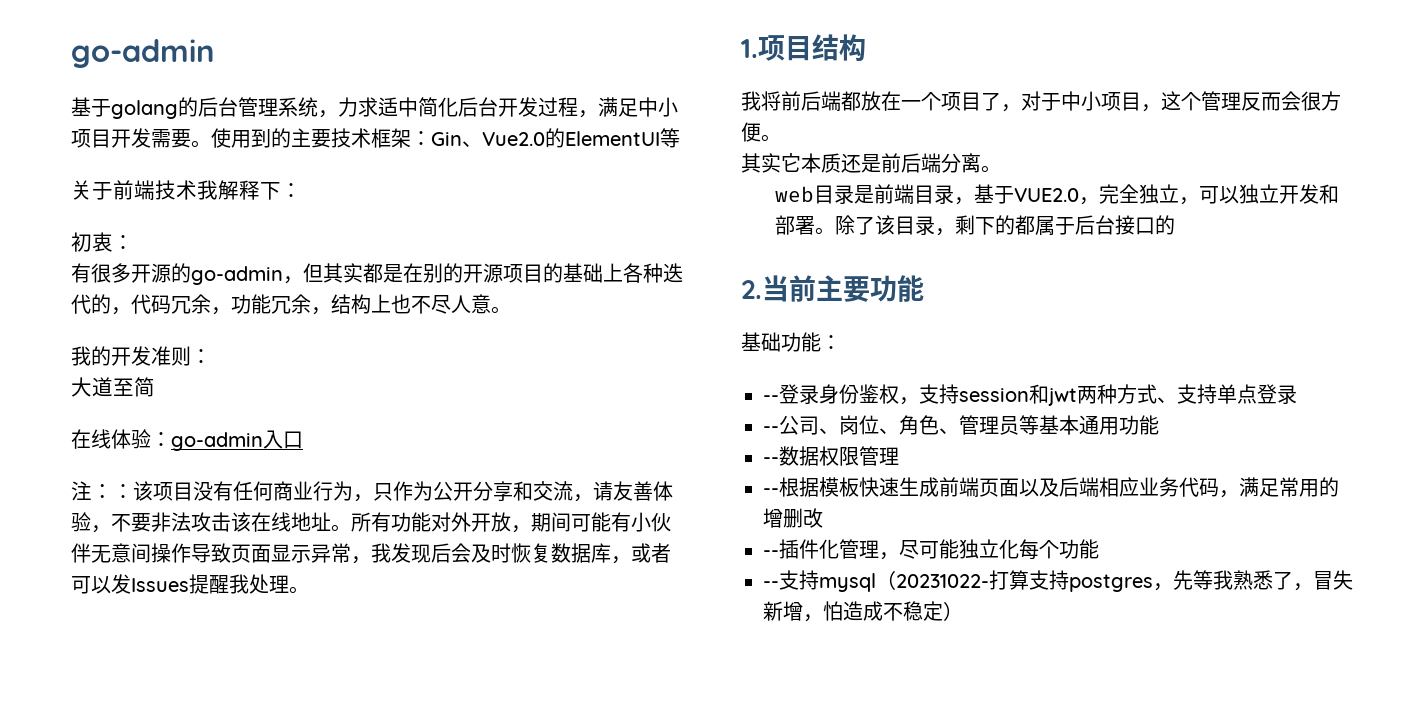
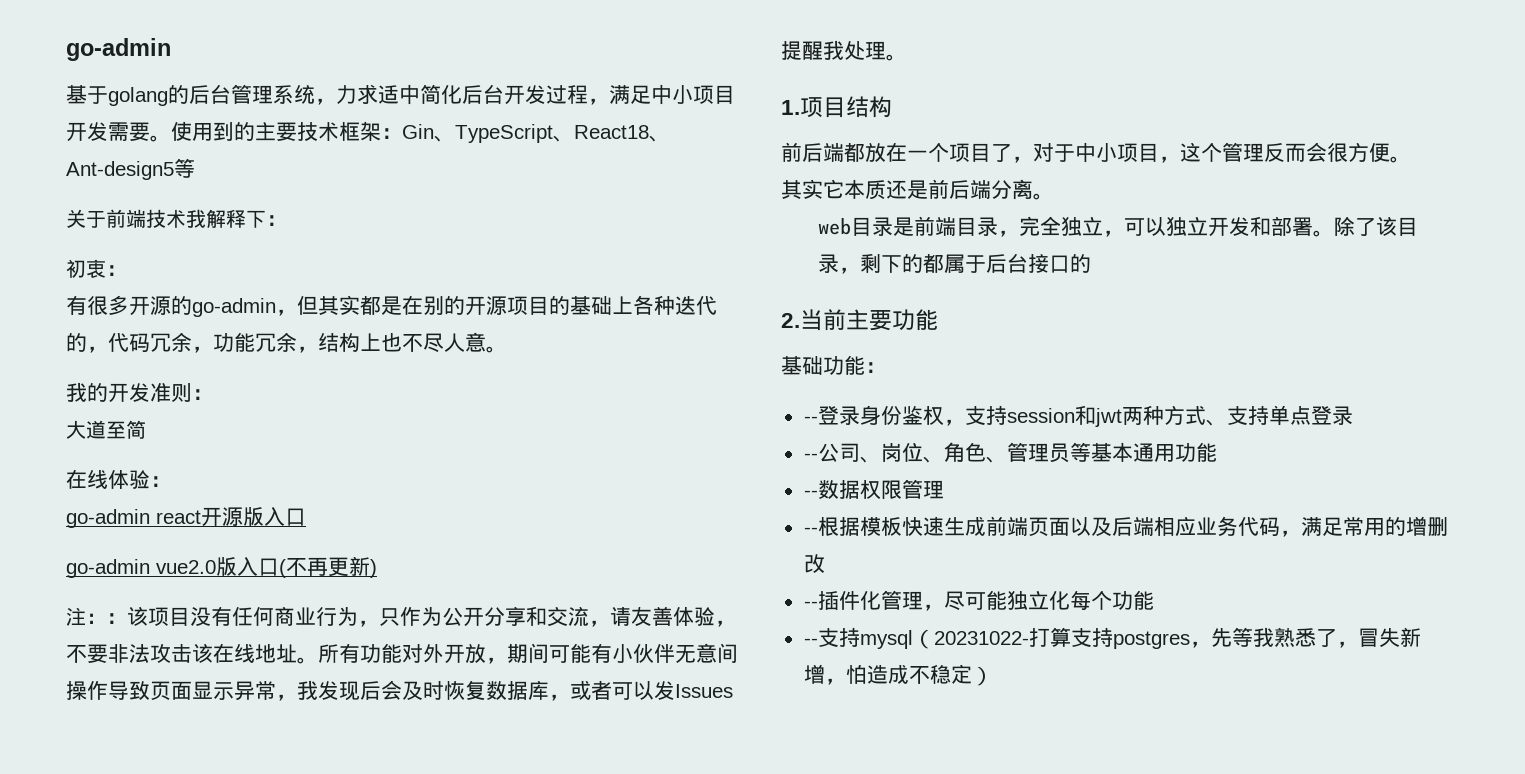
[482,128,660,148] Vue2.0的ElementUI -> [455,124,670,143] [66,161,174,180] TypeScript、React18、Ant-design5
[171,430,303,451] go-admin入口 -> [66,507,306,528] [66,556,377,578] // go-admin react开源版入口 // go-admin vue2.0版入口(不再更新)
[741,91,781,111] 我将 -> (892, 107) none
[973,184,1099,205] 基于VUE2.0， -> (1020, 233) none

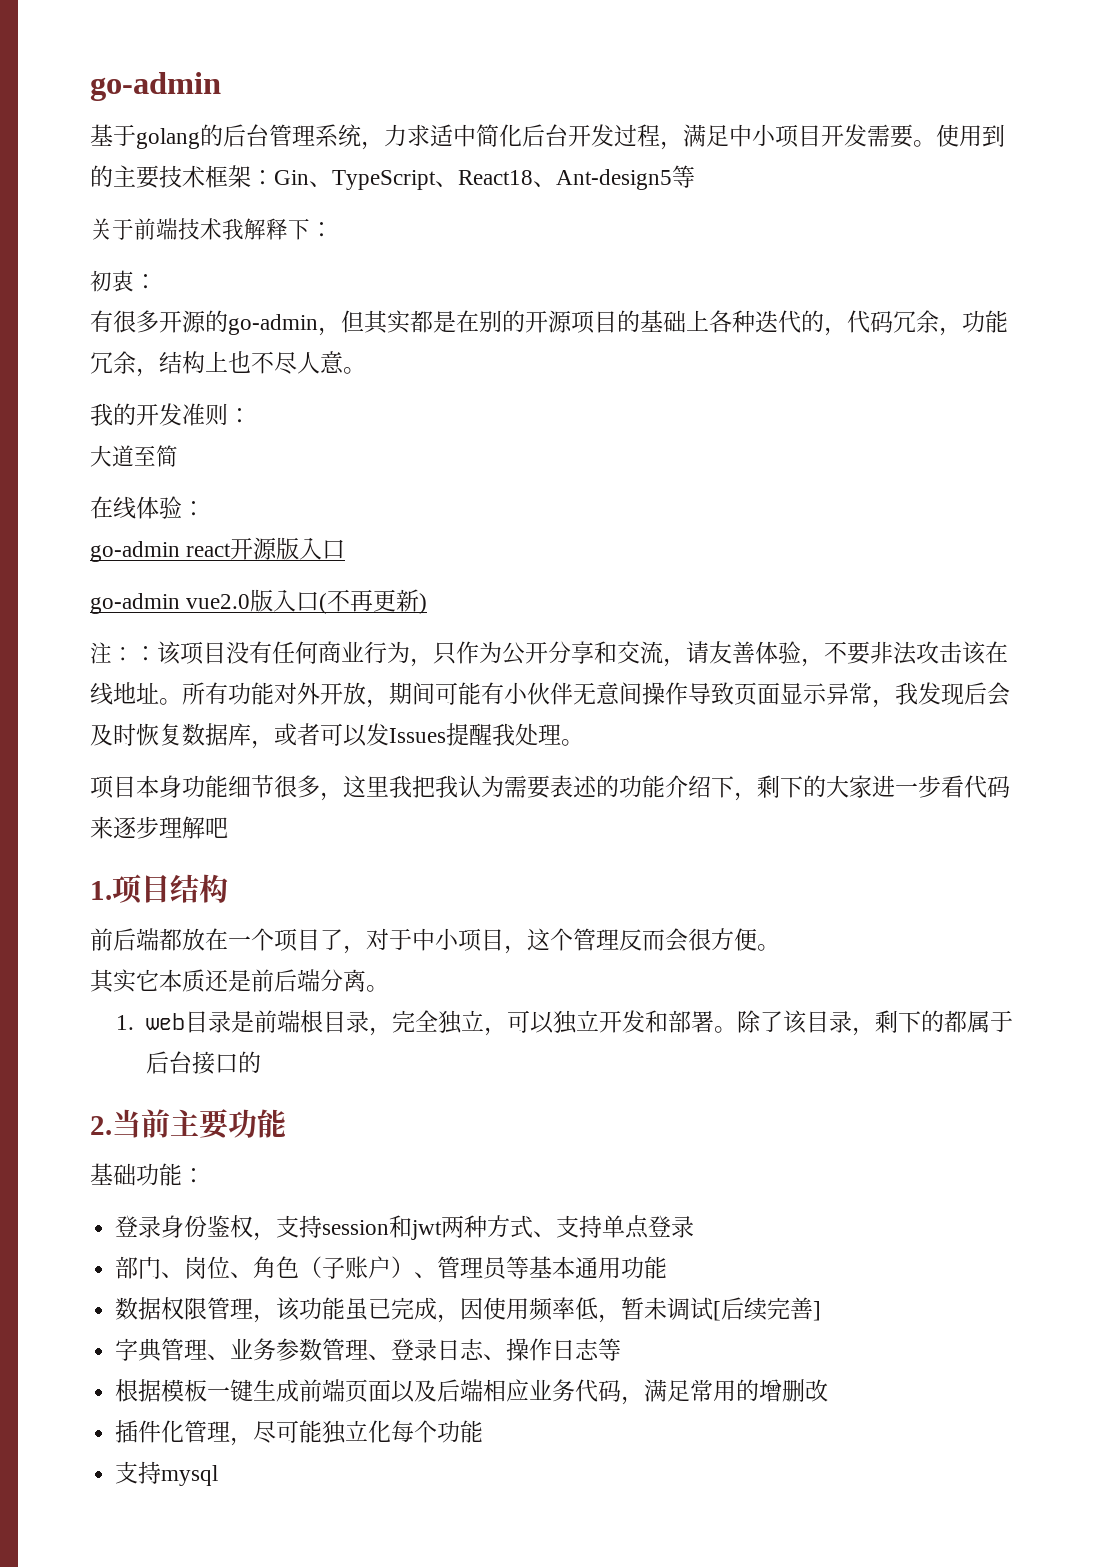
(907, 57) none -> [90,775,1010,801] [90,816,228,839] // 项目本身功能细节很多，这里我把我认为需要表述的功能介绍下，剩下的大家进一步看代码来逐步理解吧
(1054, 196) none -> [116,1015,135,1030] 1.
(957, 226) none -> [299,1010,323,1033] 根
[803,416,818,423] -- -> (205, 1175) none
[803,443,860,462] --公司 -> [115,1256,162,1279] 部门
(986, 452) none -> [299,1256,415,1279] （子账户）
[803,490,818,497] -- -> (668, 1267) none
[803,527,818,534] // -- -> [253,1297,822,1323] [115,1338,622,1362] ，该功能虽已完成，因使用频率低，暂未调试[后续完善] // 字典管理、业务参数管理、登录日志、操作日志等 //
[901,516,944,536] 快速 -> [207,1379,254,1402] 一键
[803,601,818,608] -- -> (829, 1390) none
[803,638,818,645] -- -> (484, 1431) none
[912,627,1421,649] [803,664,993,686] （20231022-打算支持postgres，先等我熟悉了，冒失新增，怕造成不稳定） -> (219, 1475) none

